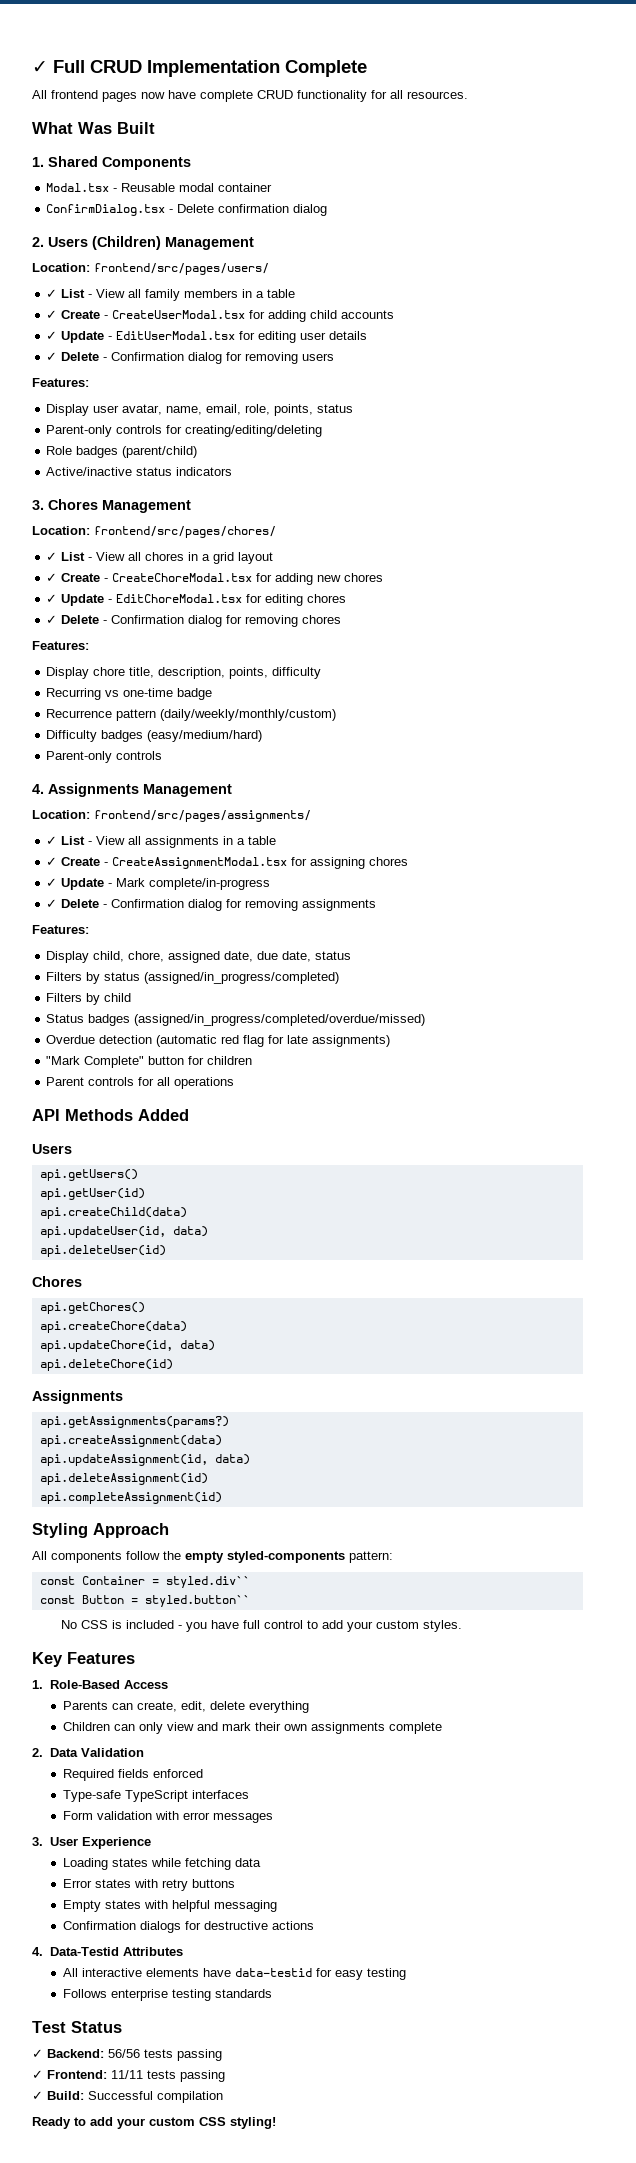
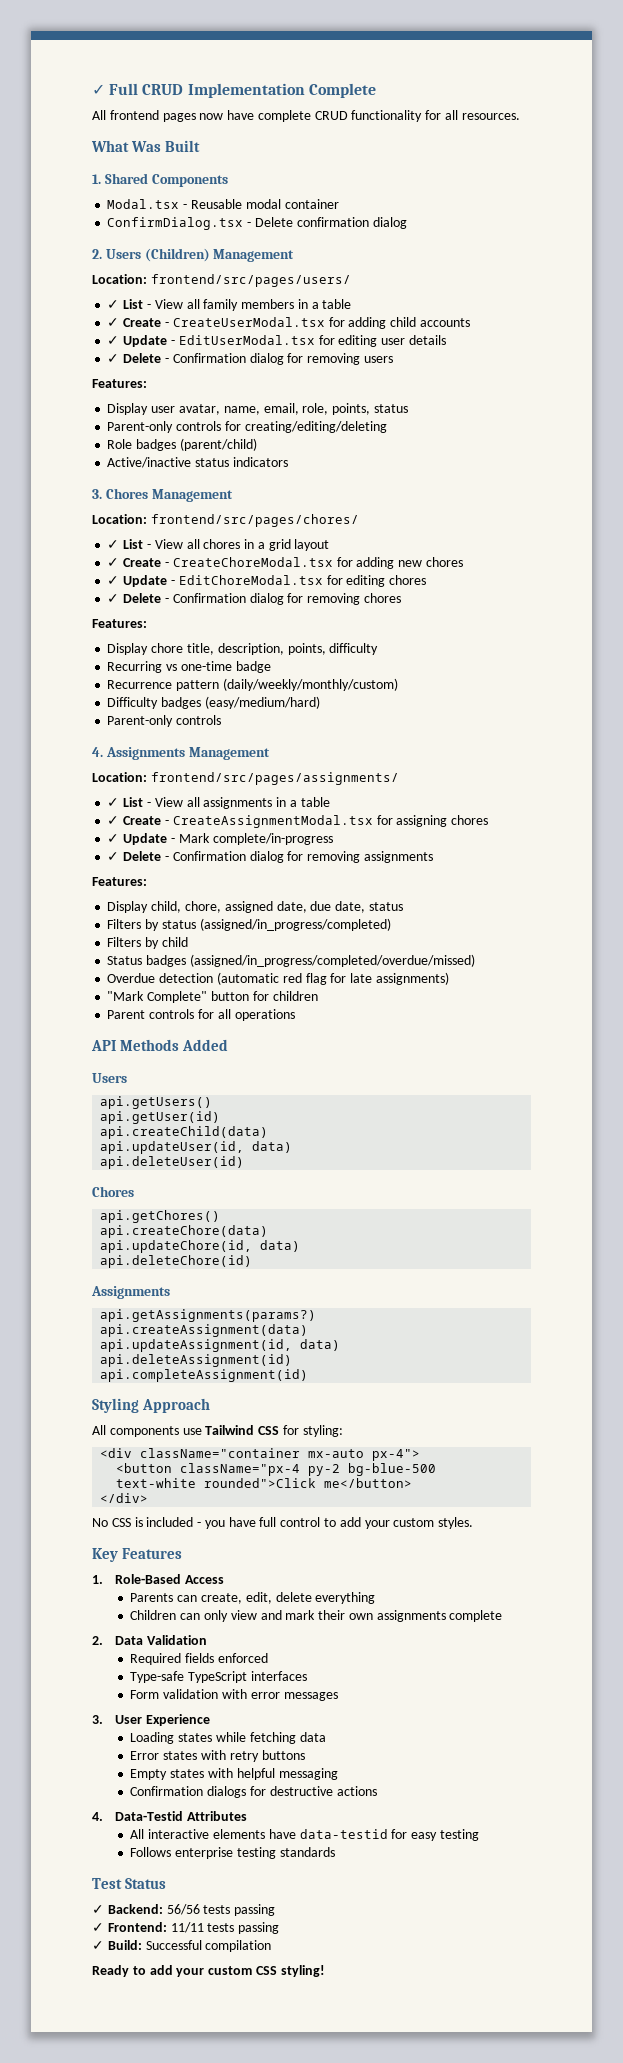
[126,1551,393,1563] [39,1576,250,1588] [39,1595,250,1607] follow the empty styled-components pattern: // const Container = styled.div`` // const Button = styled.button`` -> [182,1425,343,1437] [100,1448,421,1461] [116,1463,437,1476] [116,1478,413,1488] [100,1493,149,1503] use Tailwind CSS for styling: // <div className="container mx-auto px-4"> // <button className="px-4 py-2 bg-blue-500 text-white rounded">Click me</button> // </div>

